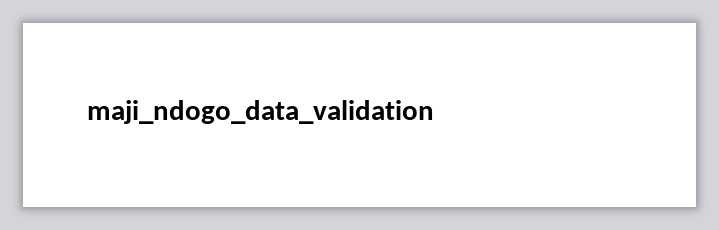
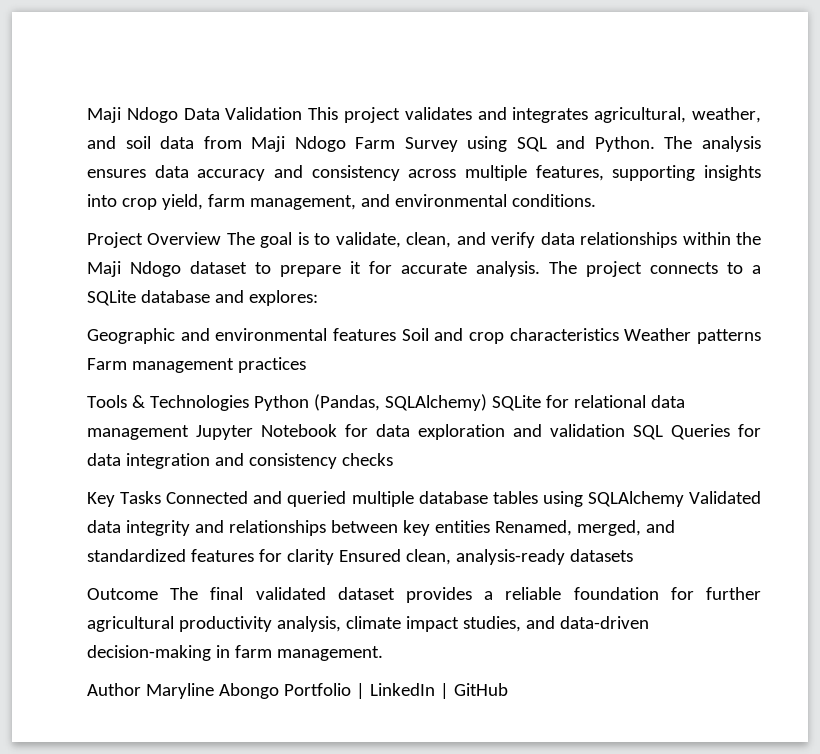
[87,100,434,124] maji_ndogo_data_validation -> [87,107,761,123] [87,136,762,152] [87,165,761,181] [87,194,596,210] [87,232,761,248] [87,261,761,277] [87,290,318,306] [87,328,761,344] [87,357,306,373] [87,394,685,411] [87,424,761,440] [87,453,393,469] [87,491,762,507] [87,520,675,536] [87,549,633,565] [87,587,761,603] [87,616,649,632] [87,645,383,661] [87,683,508,699] Maji Ndogo Data Validation This project validates and integrates agricultural, weather, and soil data from Maji Ndogo Farm Survey using SQL and Python. The analysis ensures data accuracy and consistency across multiple features, supporting insights into crop yield, farm management, and environmental conditions. // Project Overview The goal is to validate, clean, and verify data relationships within the Maji Ndogo dataset to prepare it for accurate analysis. The project connects to a SQLite database and explores: // Geographic and environmental features Soil and crop characteristics Weather patterns Farm management practices // Tools & Technologies Python (Pandas, SQLAlchemy) SQLite for relational data management Jupyter Notebook for data exploration and validation SQL Queries for data integration and consistency checks // Key Tasks Connected and queried multiple database tables using SQLAlchemy Validated data integrity and relationships between key entities Renamed, merged, and standardized features for clarity Ensured clean, analysis-ready datasets // Outcome The final validated dataset provides a reliable foundation for further agricultural productivity analysis, climate impact studies, and data-driven decision-making in farm management. // Author Maryline Abongo Portfolio | LinkedIn | GitHub

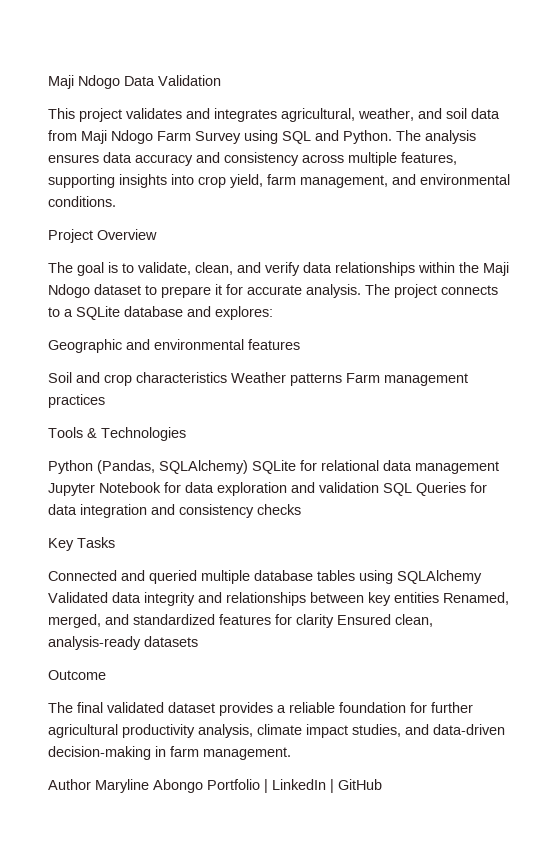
(303, 113) none -> (221, 80) //
(222, 238) none -> (157, 234) //
(396, 334) none -> (300, 344) //
(249, 403) none -> (186, 434) //
(162, 497) none -> (115, 542) //
(158, 594) none -> (106, 675) //

